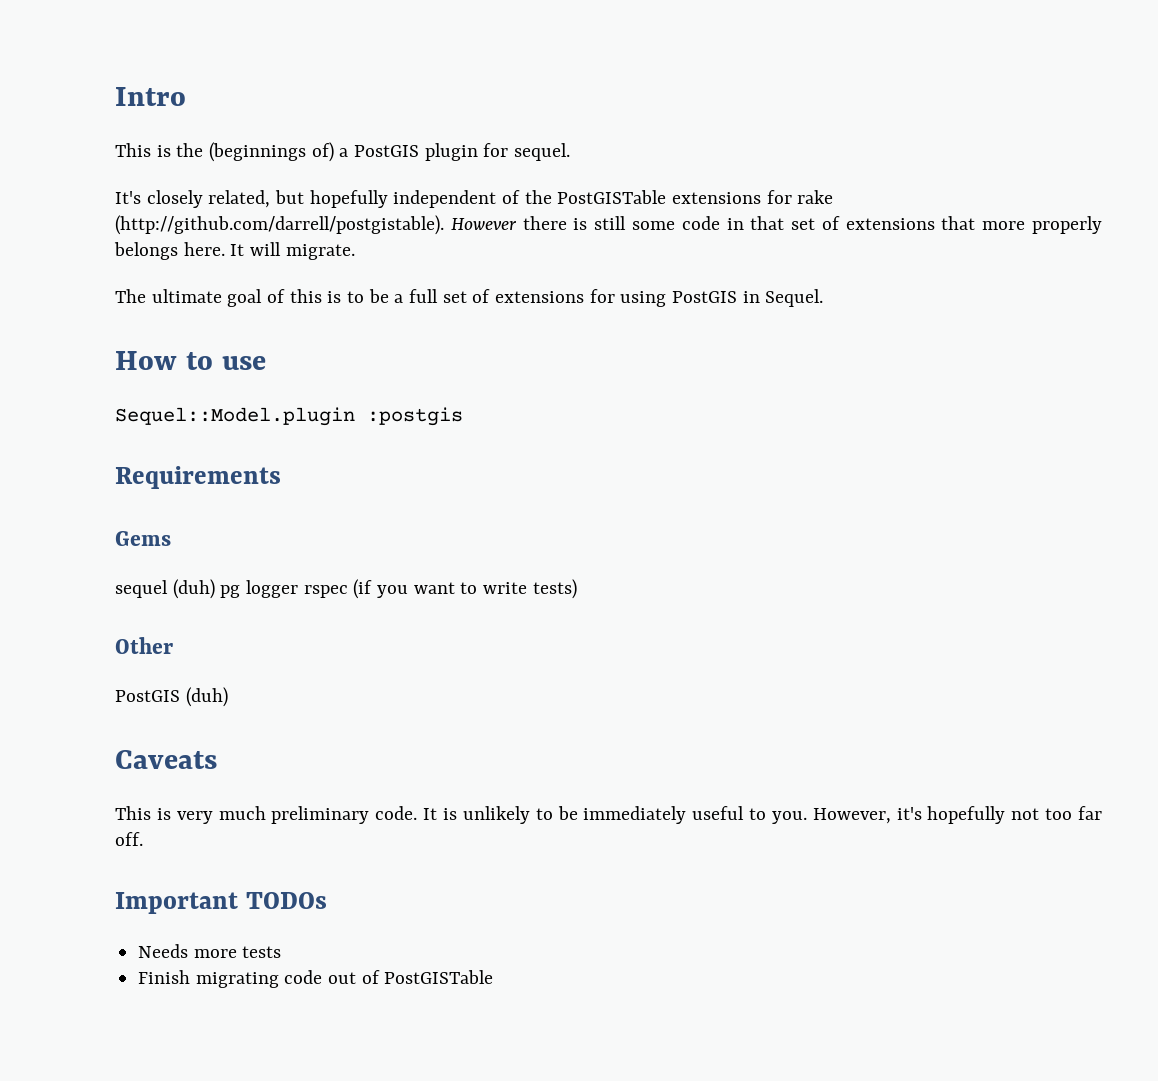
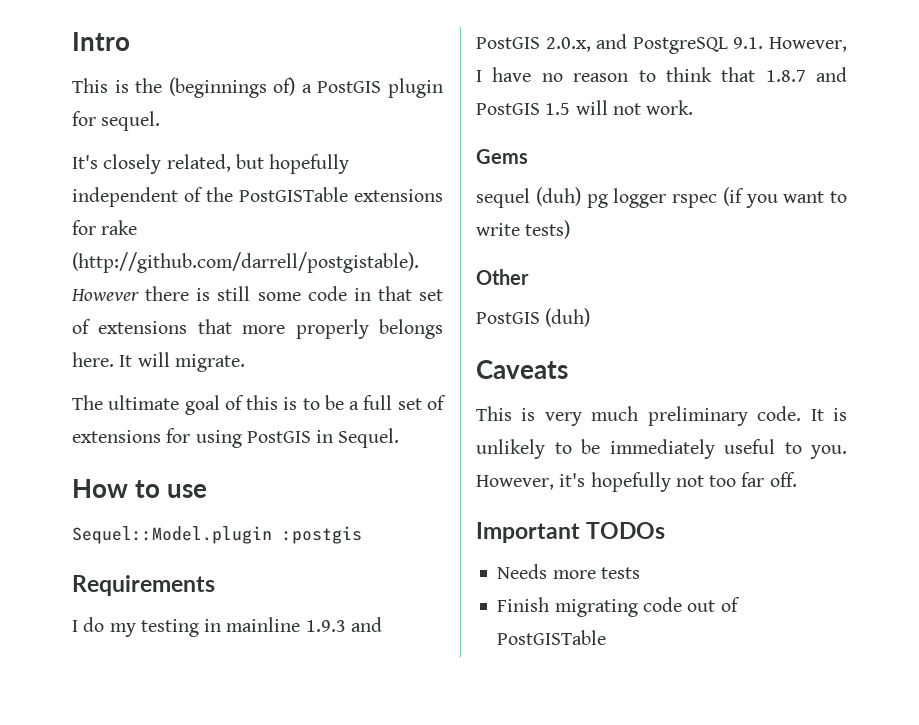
(281, 477) none -> [72,617,382,637] [476,34,847,54] [476,67,847,82] [476,100,694,115] // I do my testing in mainline 1.9.3 and PostGIS 2.0.x, and PostgreSQL 9.1. However, I have no reason to think that 1.8.7 and PostGIS 1.5 will not work.

